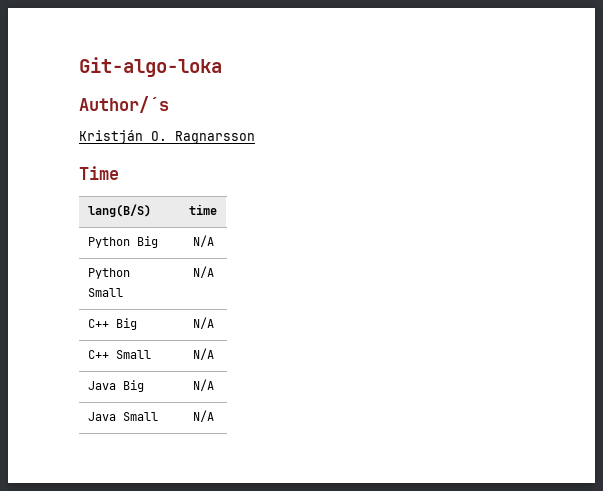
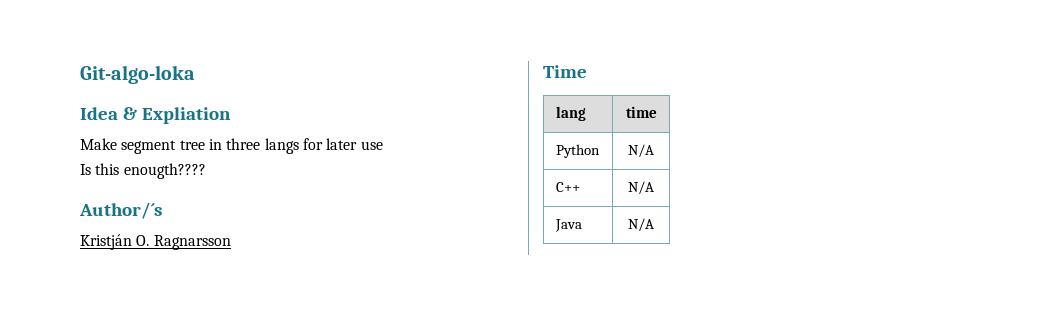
(222, 67) none -> [80,107,231,124] [80,138,383,154] [80,163,206,179] // Idea & Expliation // Make segment tree in three langs for later use // Is this enougth????
[88,204,152,217] lang(B/S) -> [555,106,586,121] lang
[137,236,159,248] [192,235,214,247] [88,268,131,279] [88,288,124,297] [192,266,214,278] [88,318,138,330] [192,317,214,329] [88,350,152,359] [192,348,214,360] [88,380,145,392] [192,379,214,391] [88,412,159,421] [192,410,214,422] Big | N/A // Python Small | N/A // C++ Big | N/A // C++ Small | N/A // Java Big | N/A // Java Small | N/A -> [628,144,654,157] [555,182,580,192] [628,181,654,194] [554,219,582,232] [628,218,654,231] | N/A // C++ | N/A // Java | N/A

